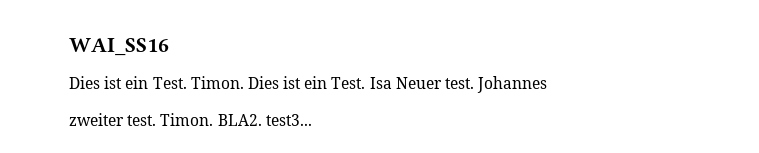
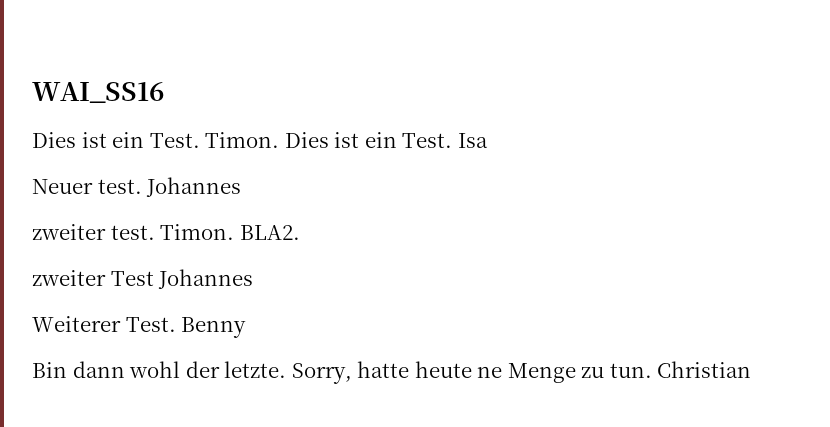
(392, 83) none -> (488, 140) //
[265,114,312,126] test3... -> [32,269,254,289] [32,316,247,338] [32,361,752,384] // zweiter Test Johannes // Weiterer Test. Benny // Bin dann wohl der letzte. Sorry, hatte heute ne Menge zu tun. Christian

